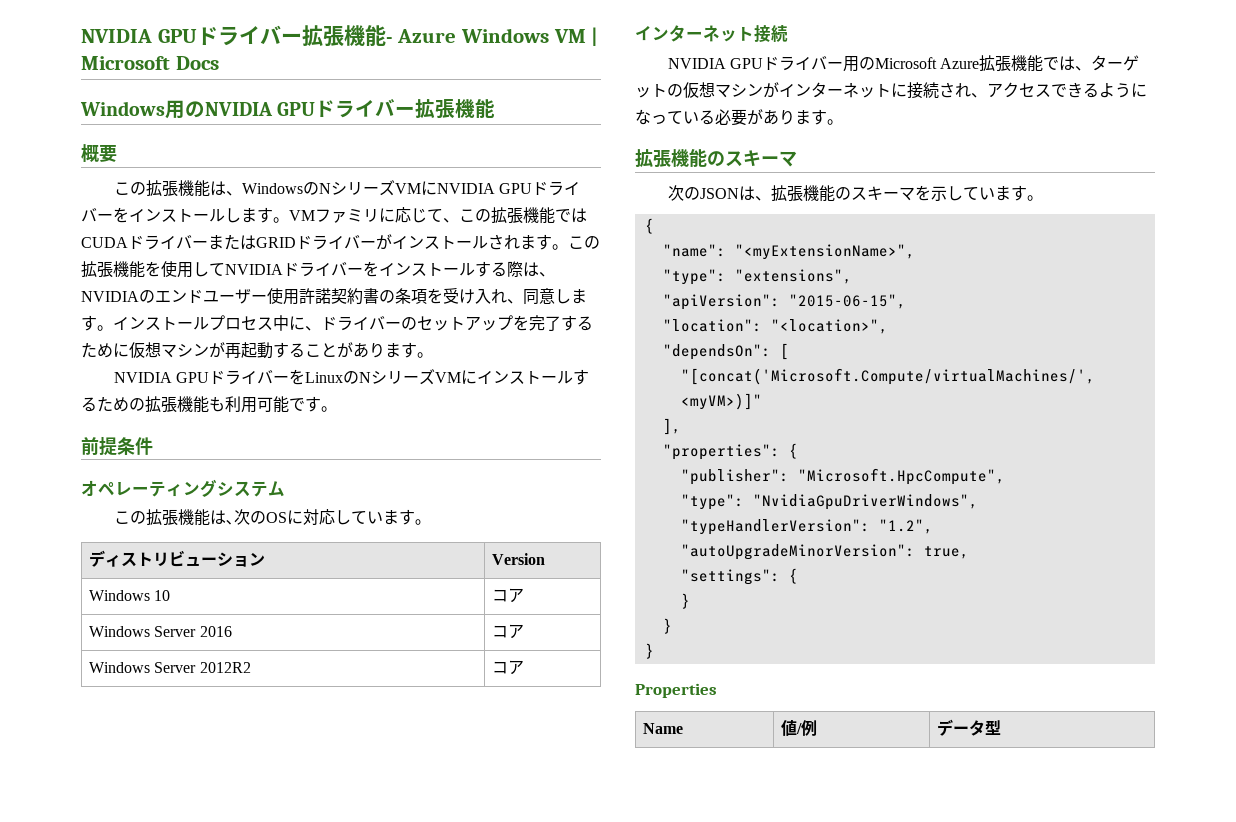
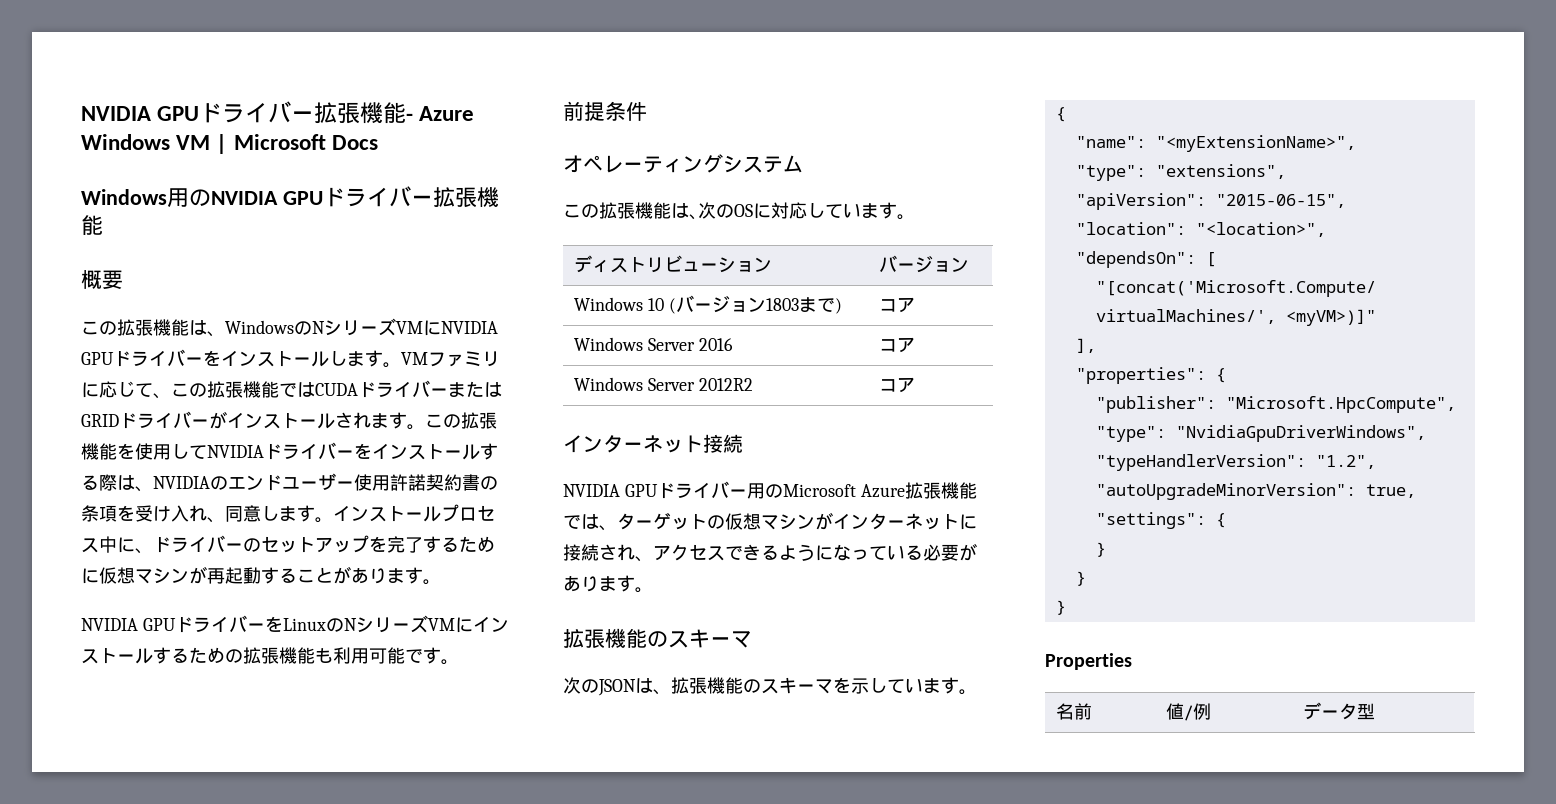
[491,553,545,565] Version -> [879,255,970,273] バージョン
(171, 595) none -> [669,295,843,314] (バージョン1803まで)
[642,723,683,734] Name -> [1056,703,1093,720] 名前

